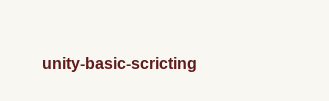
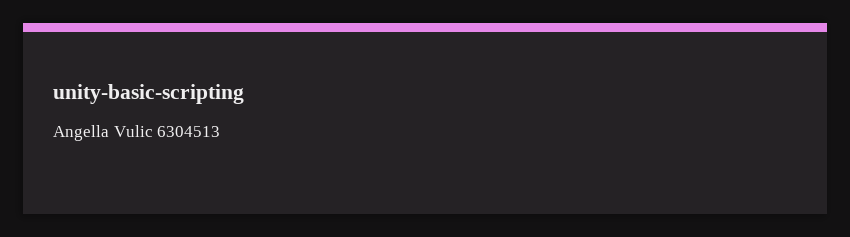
[42,57,197,72] unity-basic-scricting -> [53,84,244,104] [53,125,221,141] unity-basic-scripting // Angella Vulic 6304513

